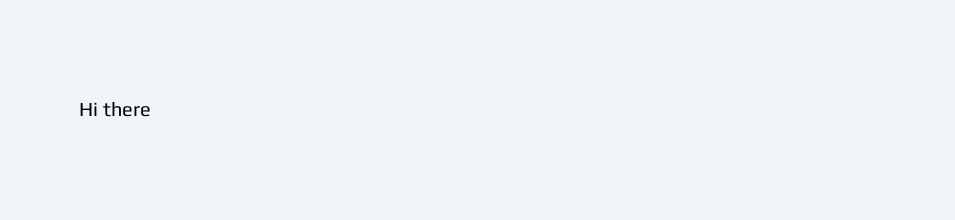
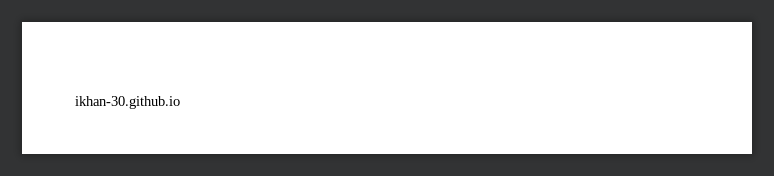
[79,102,152,117] Hi there -> [75,96,180,109] ikhan-30.github.io

